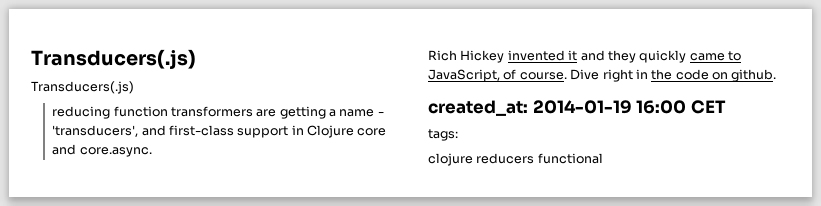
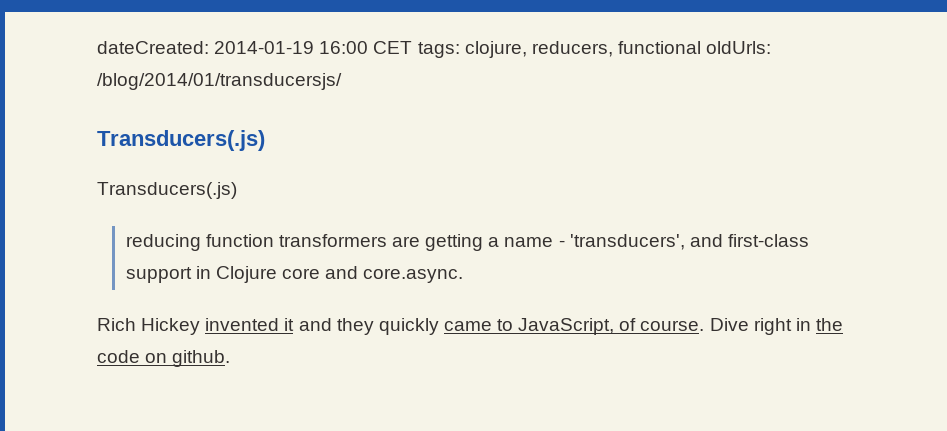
(31, 59) none -> [97,41,772,58] [97,73,342,90] dateCreated: 2014-01-19 16:00 CET tags: clojure, reducers, functional oldUrls: /blog/2014/01/transducersjs/ //
[428,100,726,116] [428,129,458,141] [428,153,603,166] // created_at: 2014-01-19 16:00 CET // tags: // clojure reducers functional -> (231, 358) none

